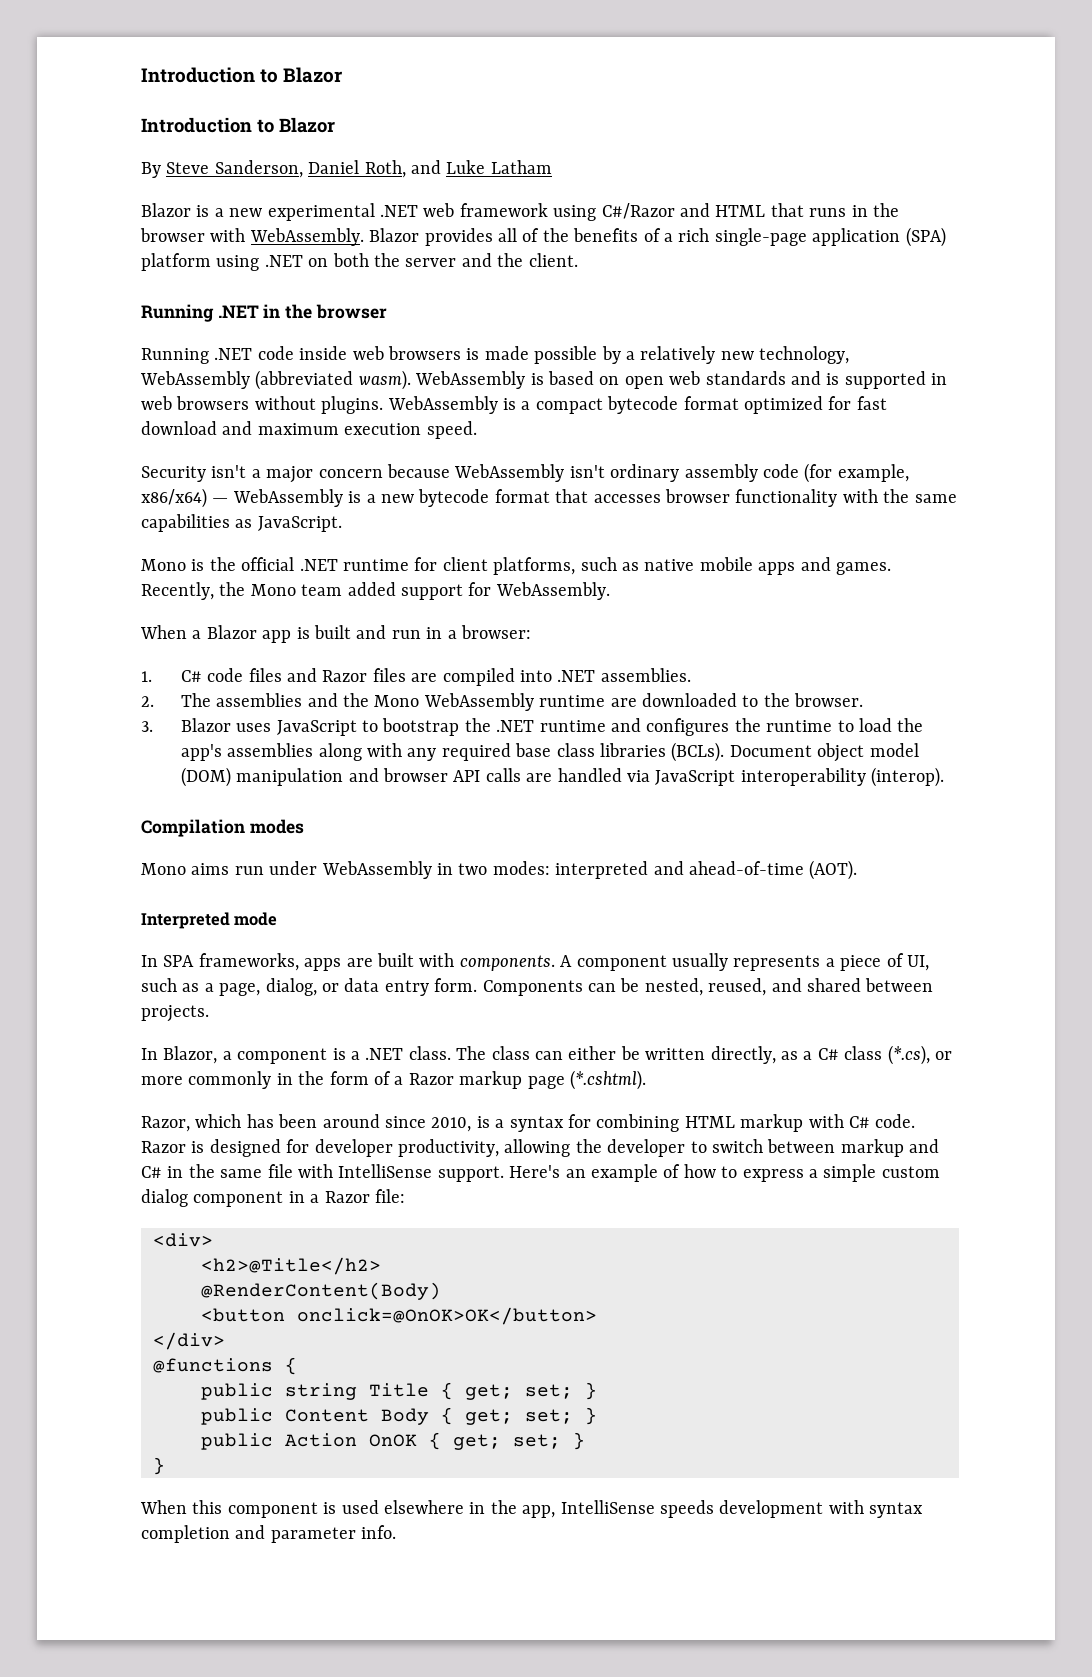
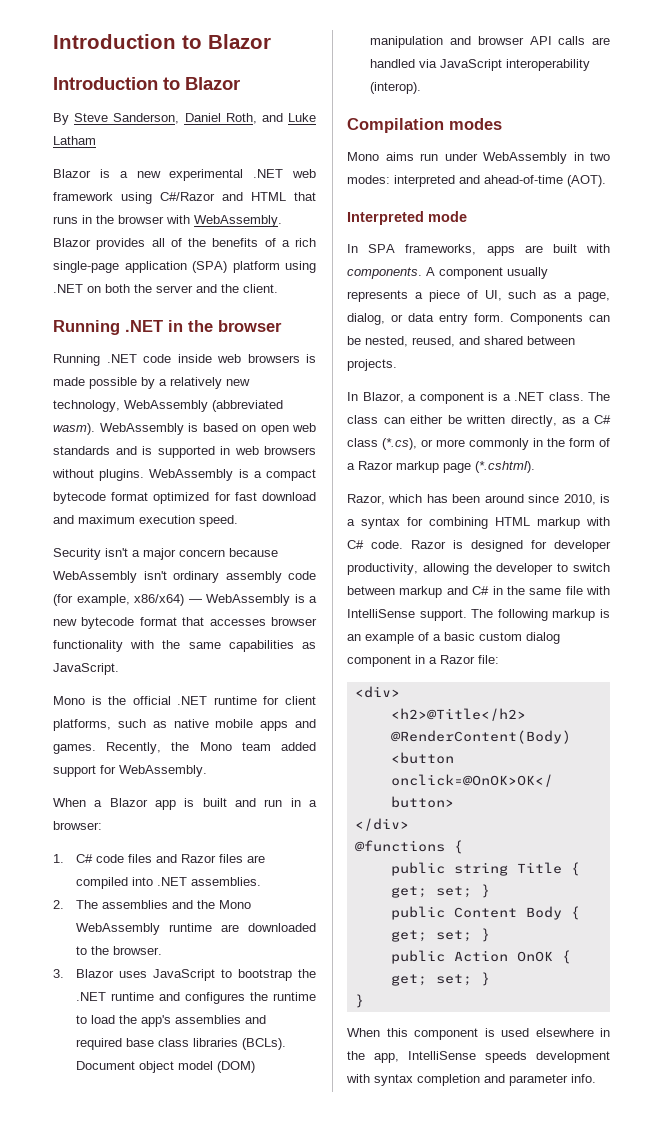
[318,743,437,761] along with any -> [245,1015,267,1024] and
[509,1164,877,1182] Here's an example of how to express a simple -> [471,609,610,621] [347,632,475,644] The following markup is an example of a basic

